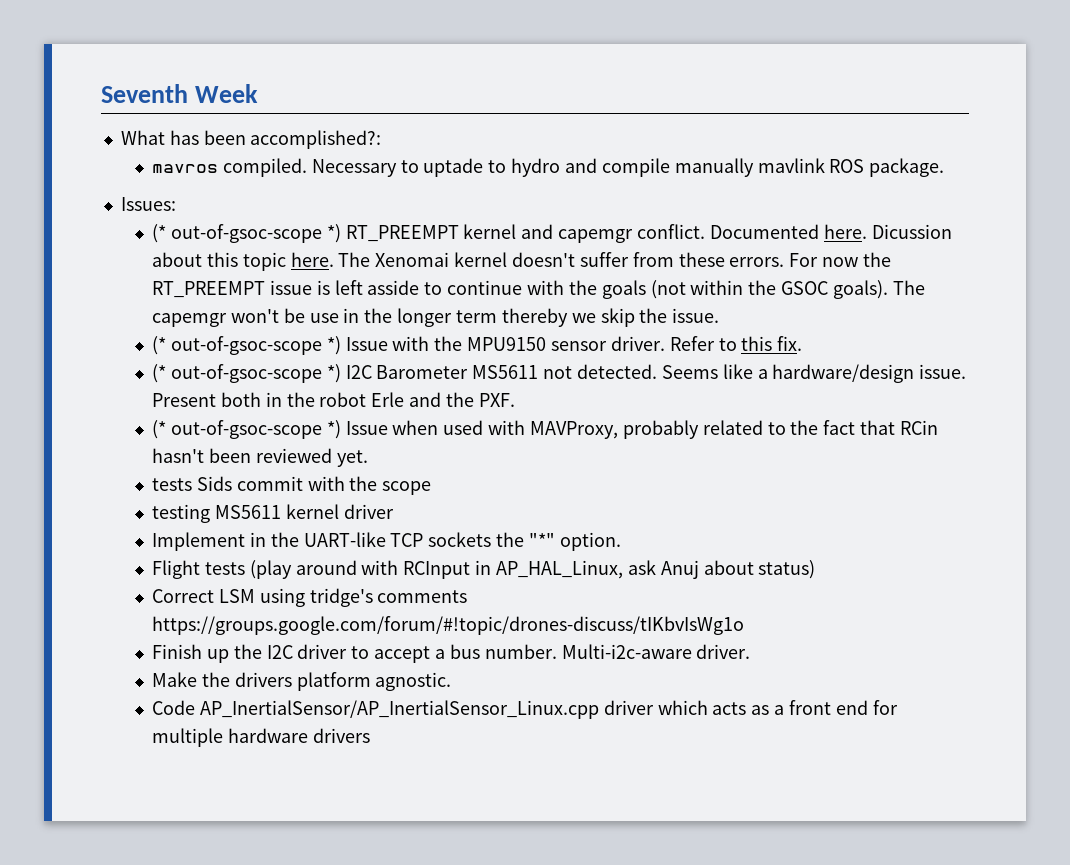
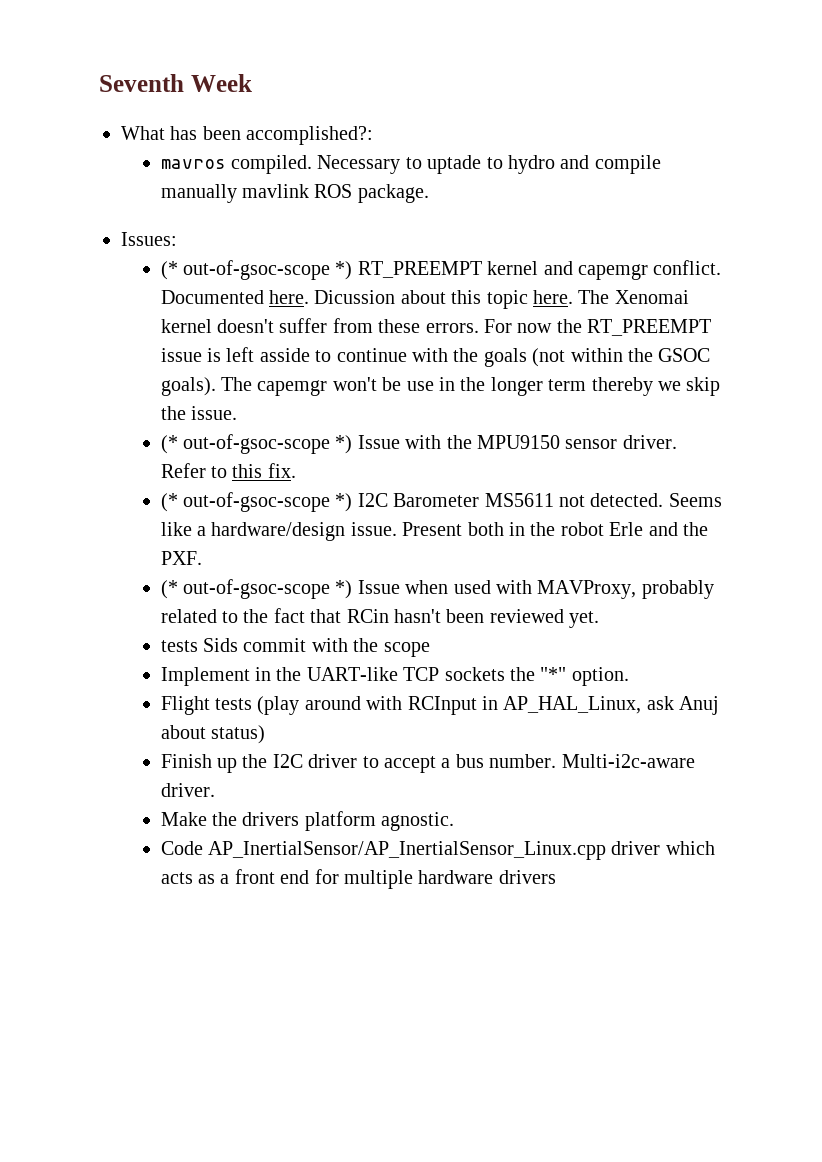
[152,504,394,523] // testing MS5611 kernel driver -> (430, 649) none
[152,588,468,607] [152,616,745,635] // Correct LSM using tridge's comments https://groups.google.com/forum/#!topic/drones-discuss/tIKbvIsWg1o -> (265, 734) none

